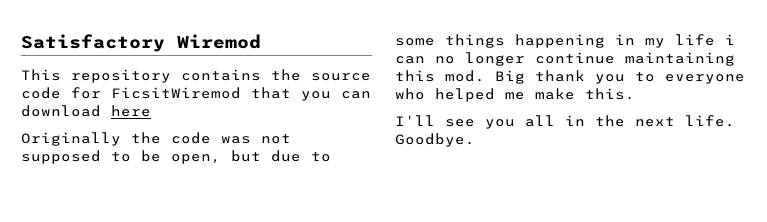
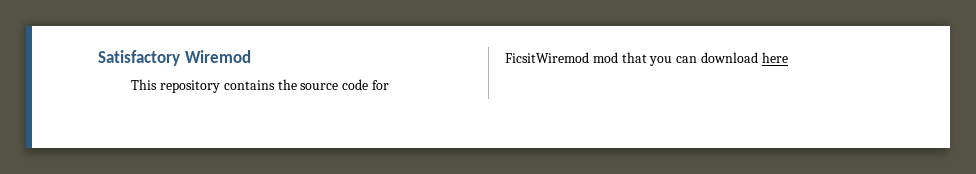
(241, 93) none -> [592,52,618,63] mod
[21,132,291,146] [21,150,331,164] [395,34,735,48] [395,52,735,66] [395,70,745,84] [395,88,635,102] [395,115,735,129] [395,133,475,147] // Originally the code was not supposed to be open, but due to some things happening in my life i can no longer continue maintaining this mod. Big thank you to everyone who helped me make this. // I'll see you all in the next life. Goodbye. -> (788, 57) none

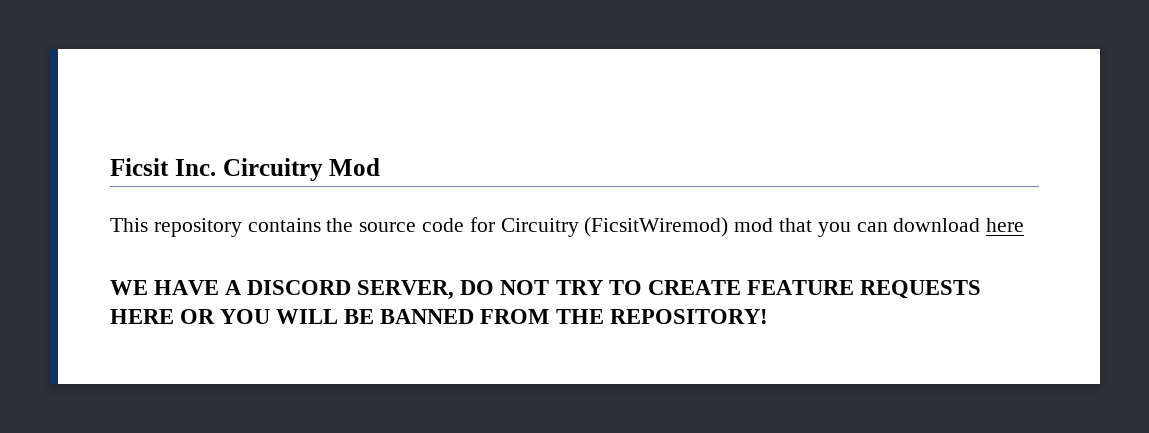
[98,50,251,66] Satisfactory Wiremod -> [110,158,381,181] Ficsit Inc. Circuitry Mod
[505,52,589,63] FicsitWiremod -> [500,217,729,237] Circuitry (FicsitWiremod)
(788, 57) none -> [110,280,981,300] [110,309,768,324] // WE HAVE A DISCORD SERVER, DO NOT TRY TO CREATE FEATURE REQUESTS HERE OR YOU WILL BE BANNED FROM THE REPOSITORY!

